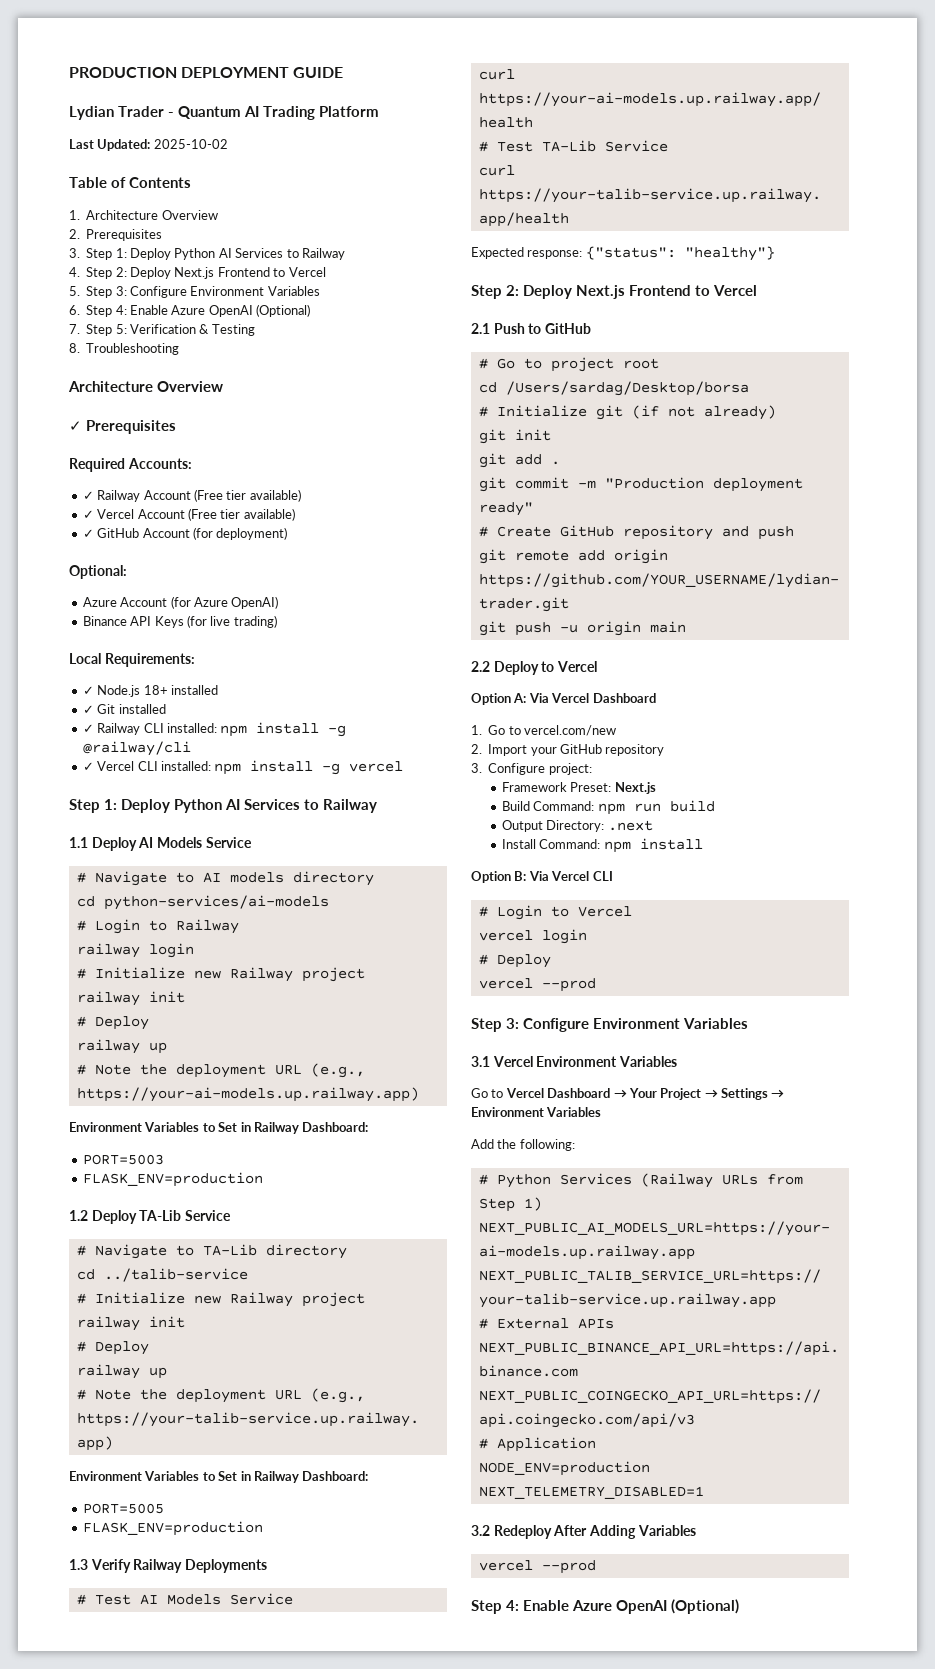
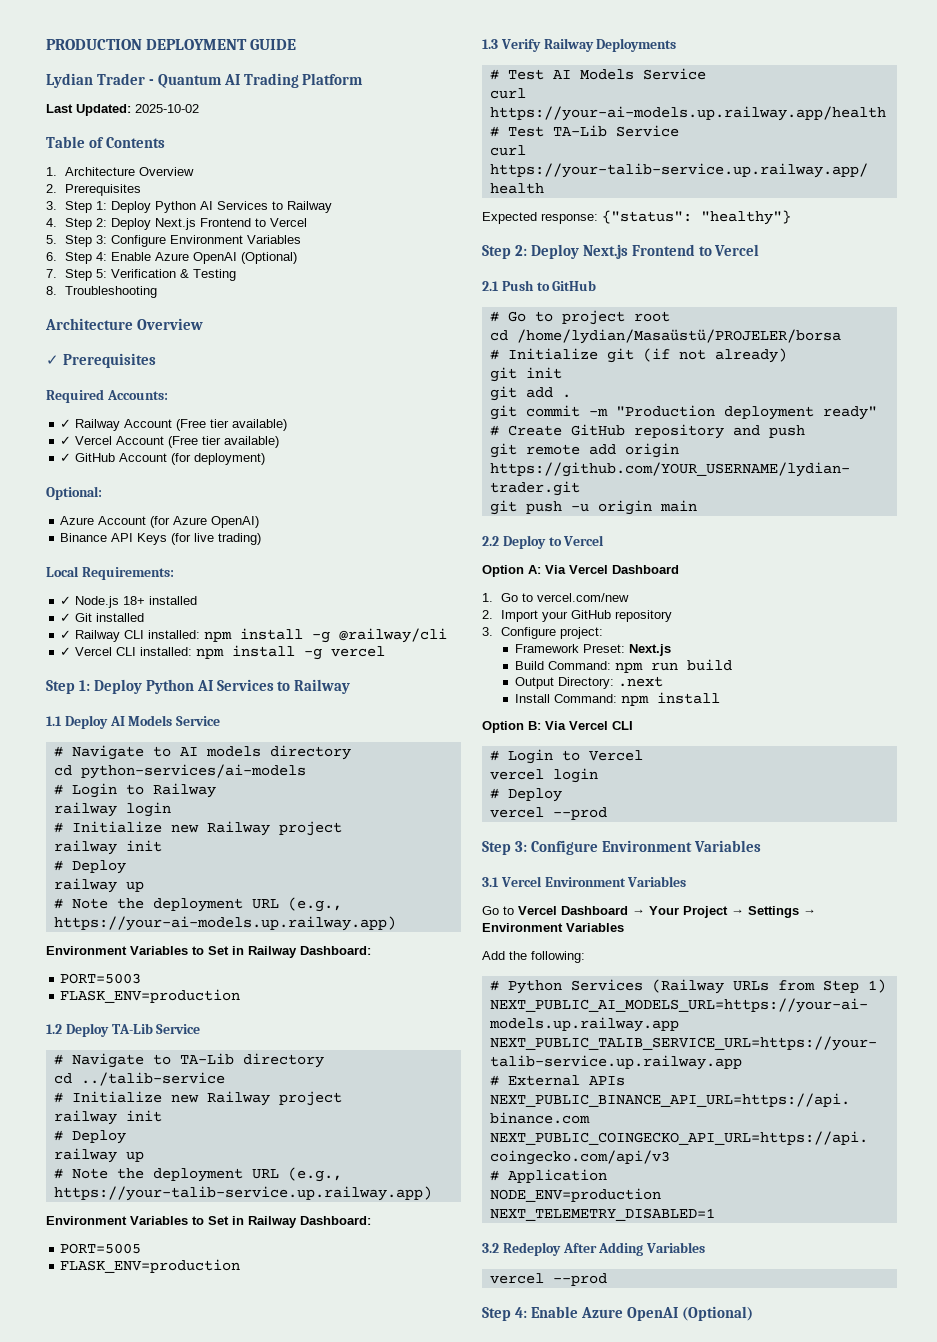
[505,381,749,396] /Users/sardag/Desktop/borsa -> [516,329,841,344] /home/lydian/Masaüstü/PROJELER/borsa

